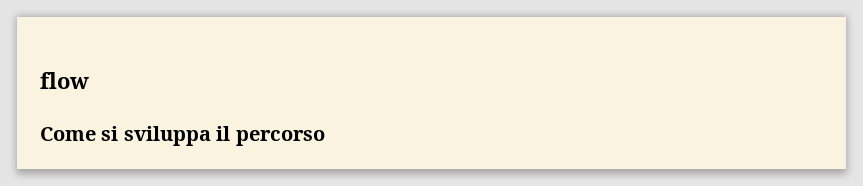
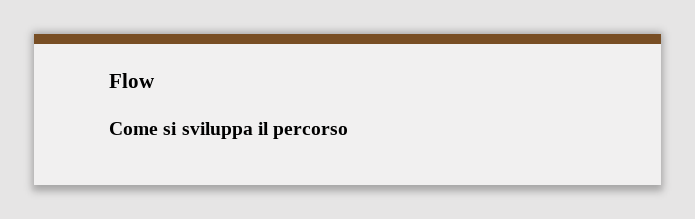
[40,72,89,89] flow -> [109,73,155,88] Flow

